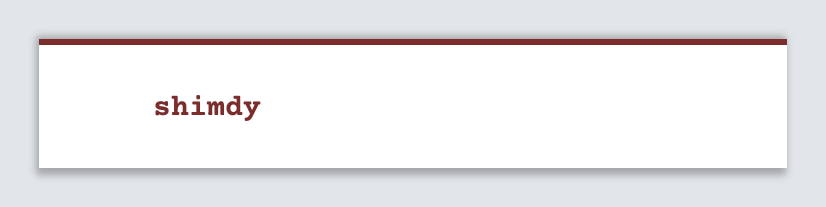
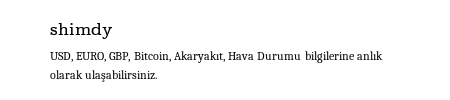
(261, 108) none -> [50,51,383,63] [50,70,158,82] // USD, EURO, GBP, Bitcoin, Akaryakıt, Hava Durumu bilgilerine anlık olarak ulaşabilirsiniz.

